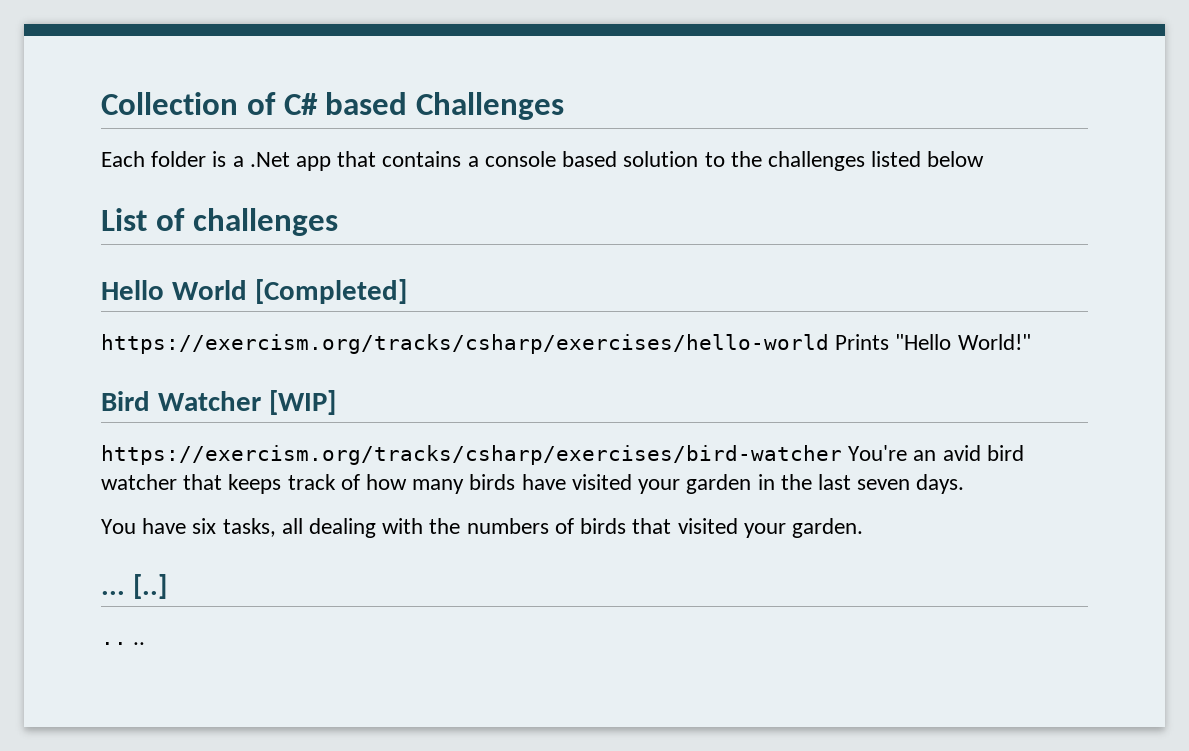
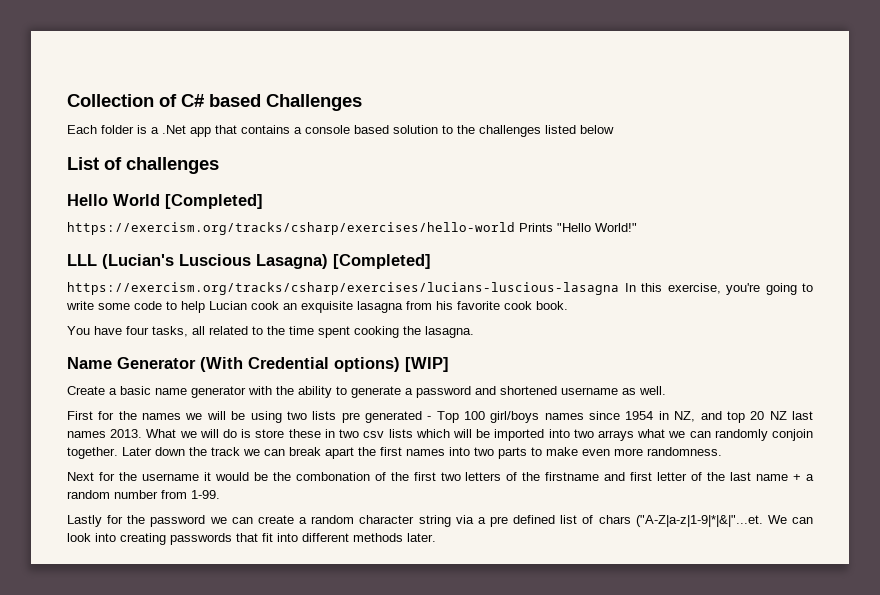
[101,390,336,415] [101,445,1024,465] [101,474,965,494] Bird Watcher [WIP] // https://exercism.org/tracks/csharp/exercises/bird-watcher You're an avid bird watcher that keeps track of how many birds have visited your garden in the last seven days. -> [67,254,431,269] [67,282,813,295] [66,301,568,313] LLL (Lucian's Luscious Lasagna) [Completed] // https://exercism.org/tracks/csharp/exercises/lucians-luscious-lasagna In this exercise, you're going to write some code to help Lucian cook an exquisite lasagna from his favorite cook book.
[192,518,217,534] six -> [126,326,149,335] four
[309,518,863,538] [101,574,167,599] [101,642,146,645] dealing with the numbers of birds that visited your garden. // ... [..] // .. .. -> [209,326,474,338] [67,357,449,372] [67,386,666,398] [67,411,814,423] [67,429,814,441] [67,447,722,459] [67,472,815,481] [67,490,220,499] [67,515,813,527] [67,533,436,545] related to the time spent cooking the lasagna. // Name Generator (With Credential options) [WIP] // Create a basic name generator with the ability to generate a password and shortened username as well. // First for the names we will be using two lists pre generated - Top 100 girl/boys names since 1954 in NZ, and top 20 NZ last names 2013. What we will do is store these in two csv lists which will be imported into two arrays what we can randomly conjoin together. Later down the track we can break apart the first names into two parts to make even more randomness. // Next for the username it would be the combonation of the first two letters of the firstname and first letter of the last name + a random number from 1-99. // Lastly for the password we can create a random character string via a pre defined list of chars ("A-Z|a-z|1-9|*|&|"...et. We can look into creating passwords that fit into different methods later.

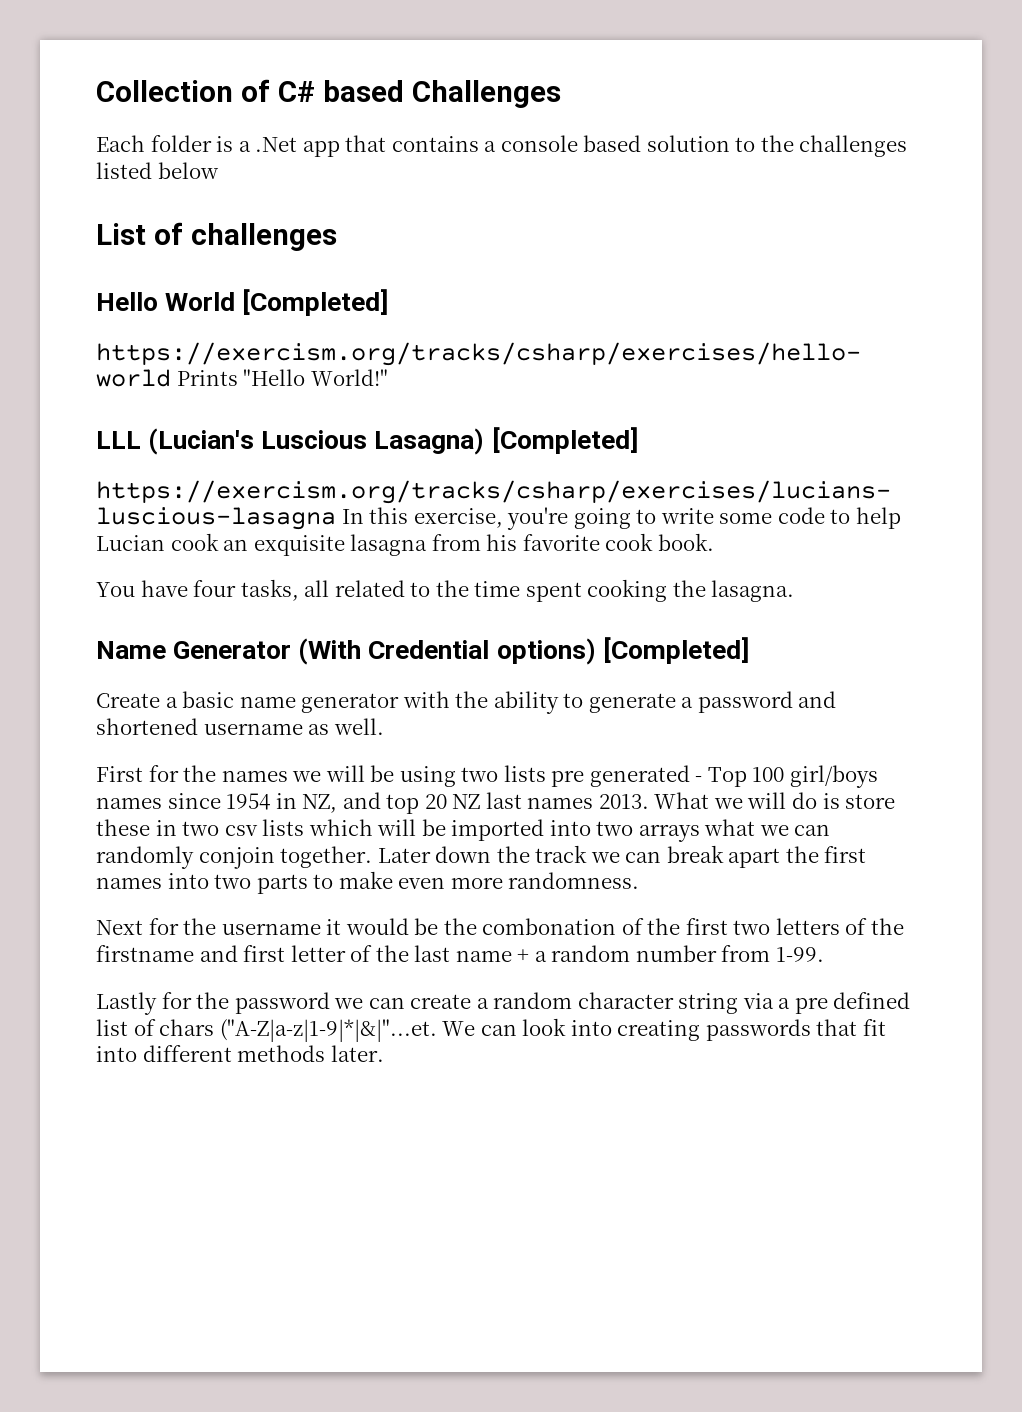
[405,357,449,372] [WIP] -> [602,637,750,664] [Completed]

